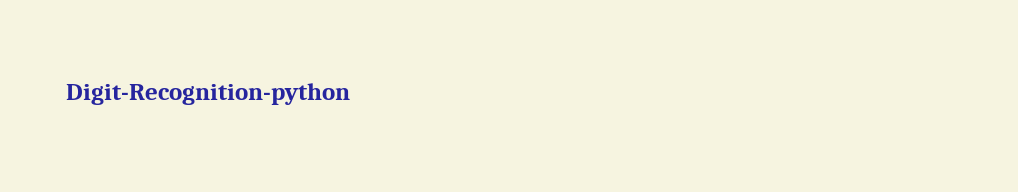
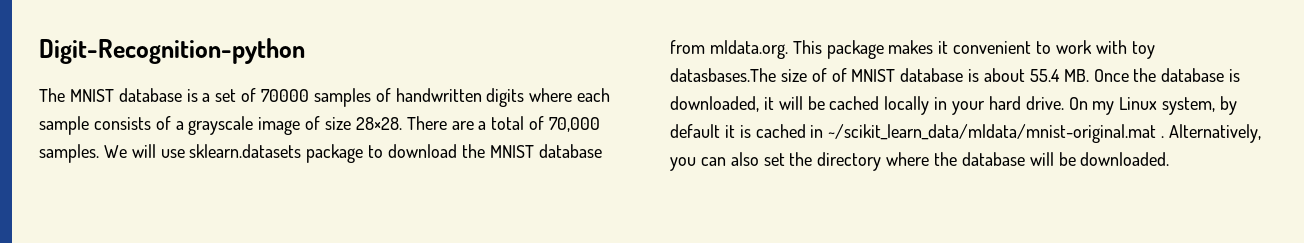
(350, 94) none -> [39,88,611,107] [39,116,601,135] [39,144,602,163] [670,40,1155,59] [670,68,1241,82] [670,96,1238,115] [670,124,1261,143] [670,152,1170,171] // The MNIST database is a set of 70000 samples of handwritten digits where each sample consists of a grayscale image of size 28×28. There are a total of 70,000 samples. We will use sklearn.datasets package to download the MNIST database from mldata.org. This package makes it convenient to work with toy datasbases.The size of of MNIST database is about 55.4 MB. Once the database is downloaded, it will be cached locally in your hard drive. On my Linux system, by default it is cached in ~/scikit_learn_data/mldata/mnist-original.mat . Alternatively, you can also set the directory where the database will be downloaded.

